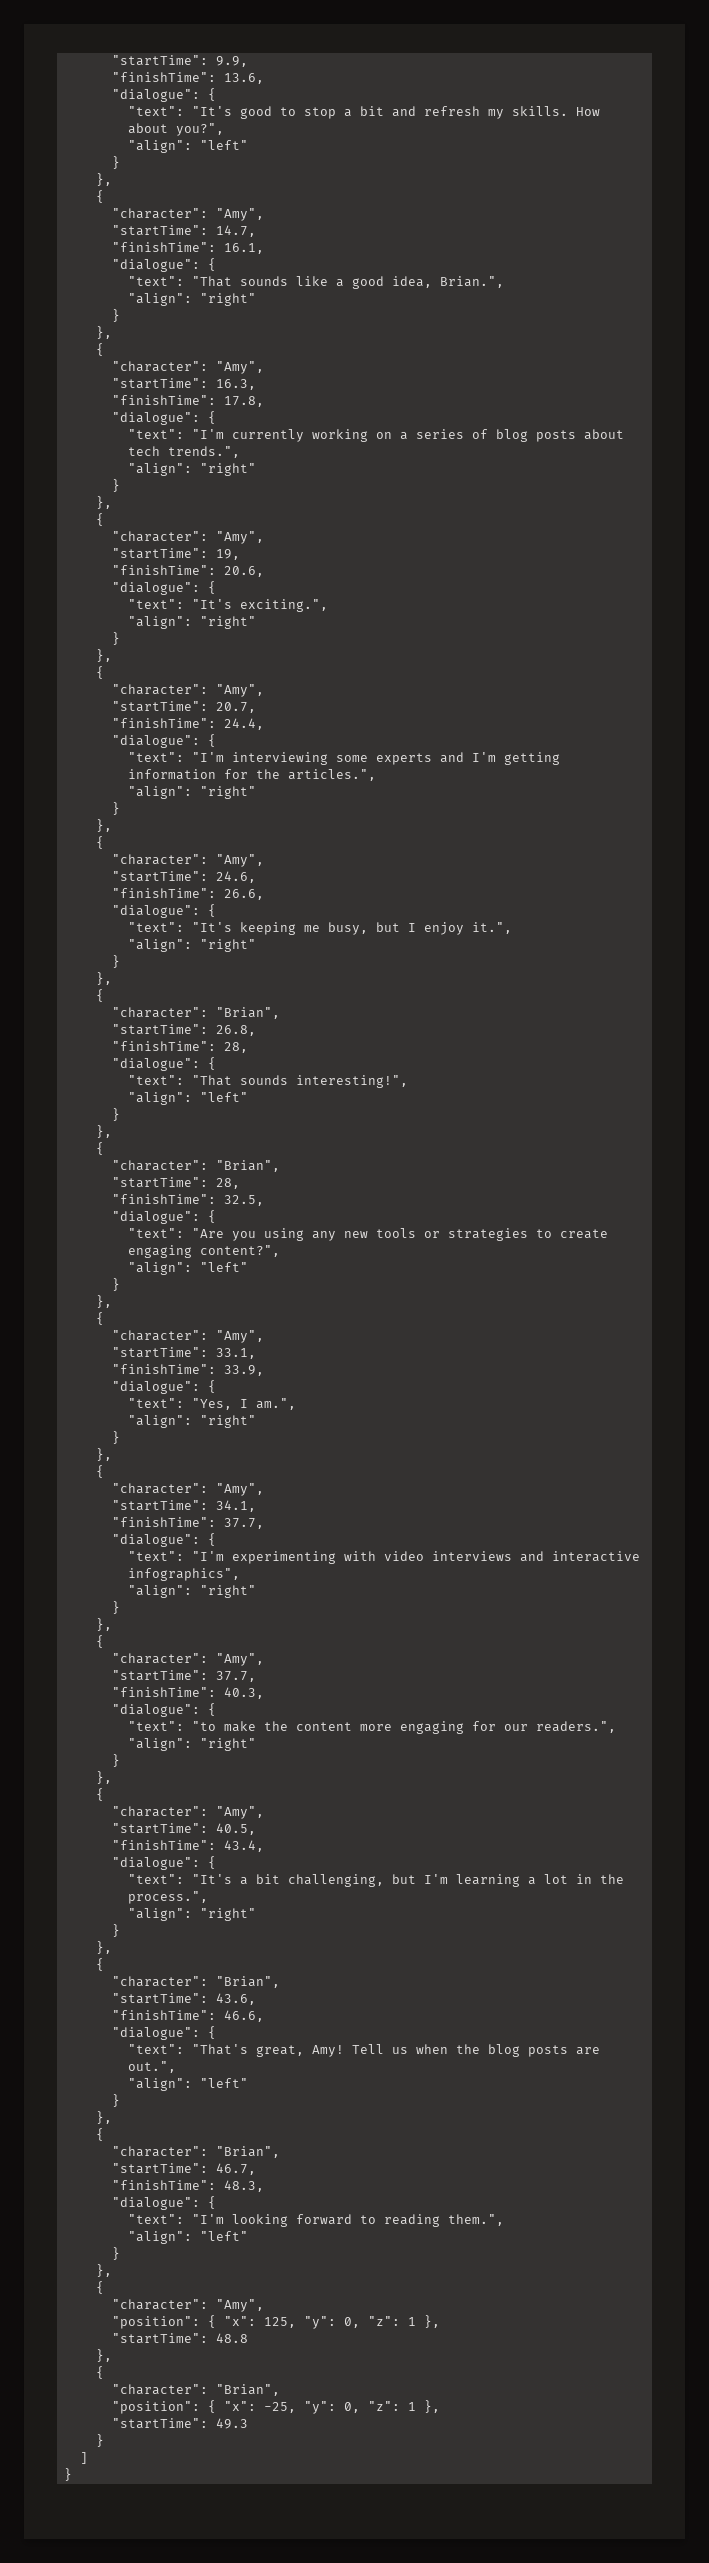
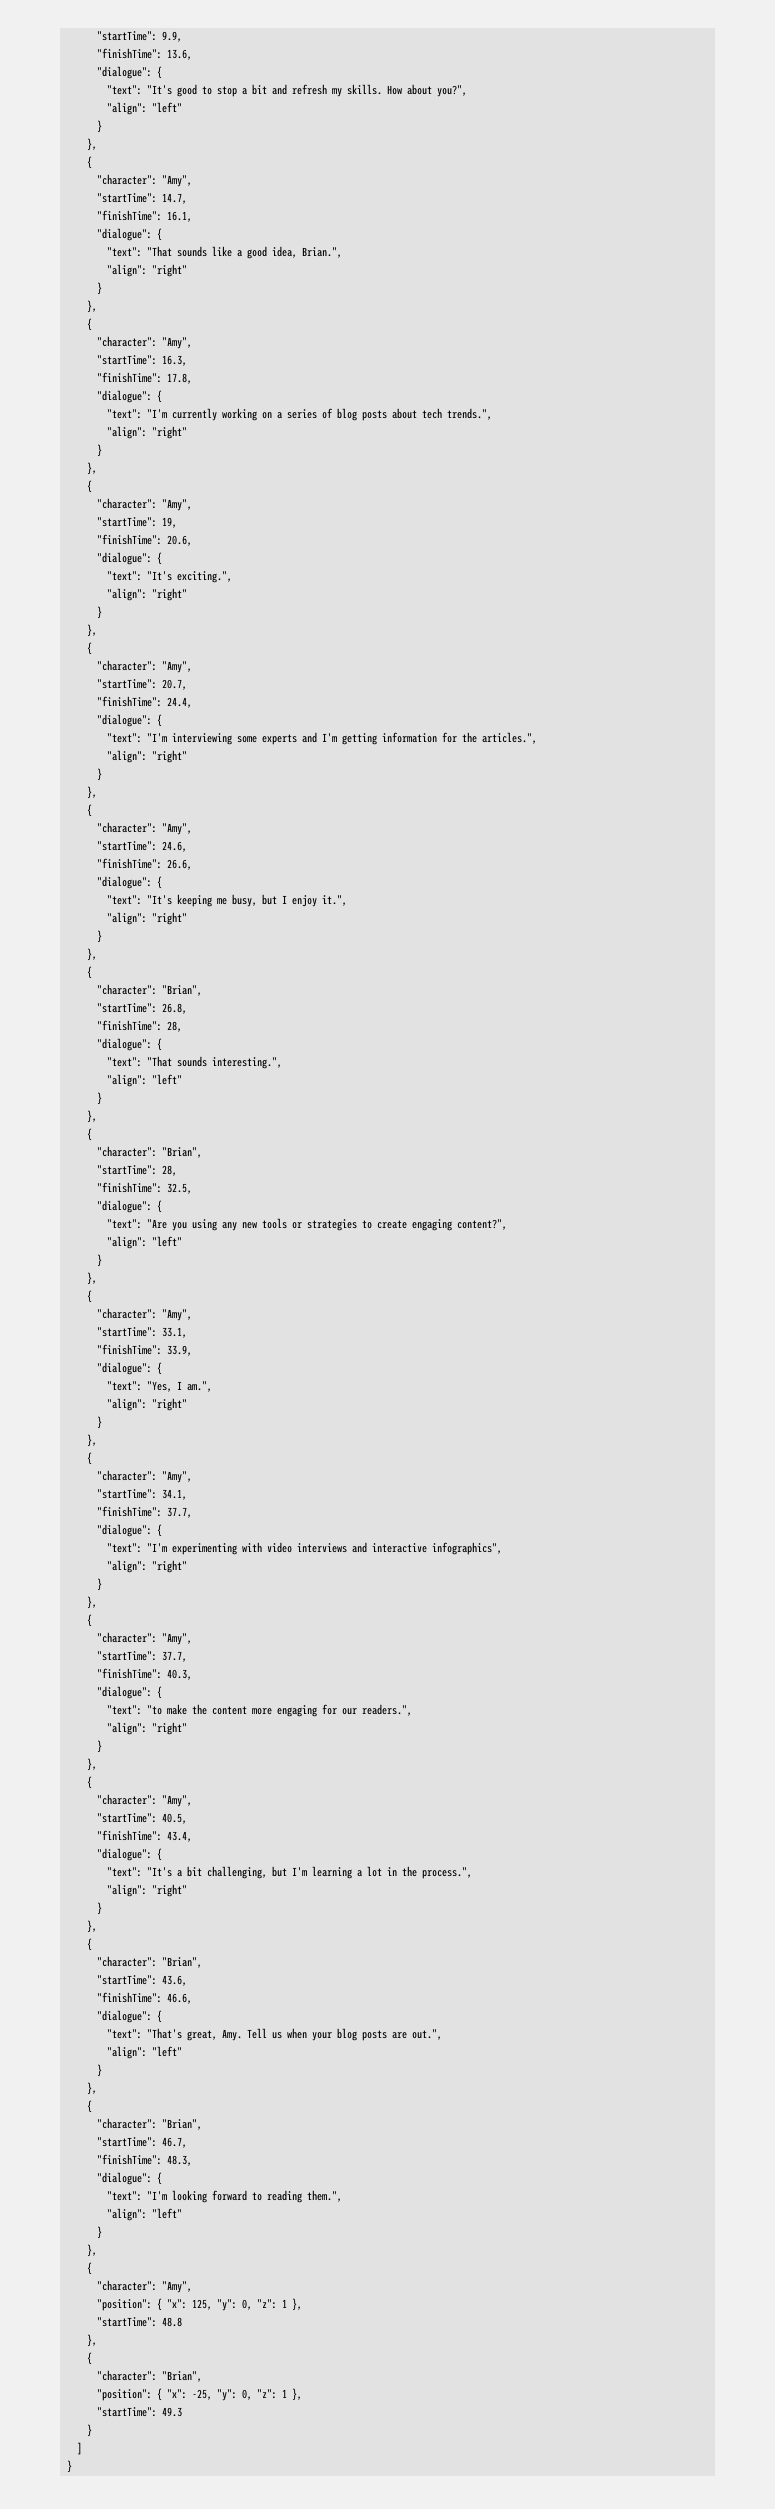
[296,1075,409,1088] interesting!", -> [211,1057,282,1069] interesting.",
[312,2045,345,2057] Amy! -> [221,2029,242,2041] Amy.
[456,2044,481,2054] the -> [311,2032,332,2041] your

